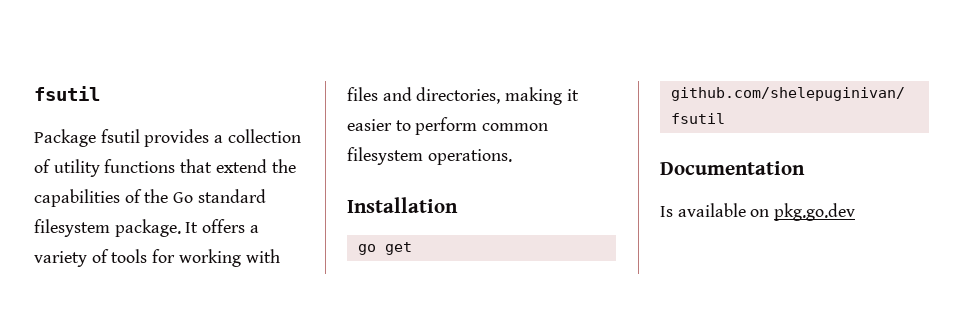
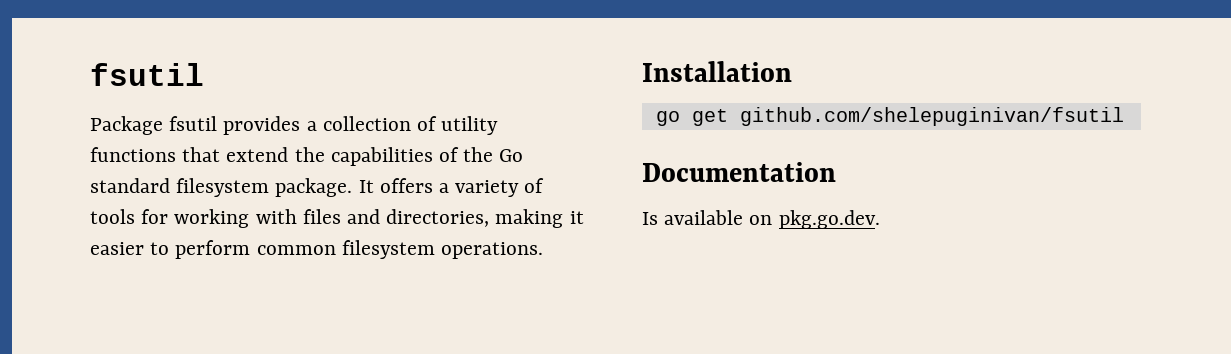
[774,203,856,221] pkg.go.dev -> [778,210,880,229] pkg.go.dev.

